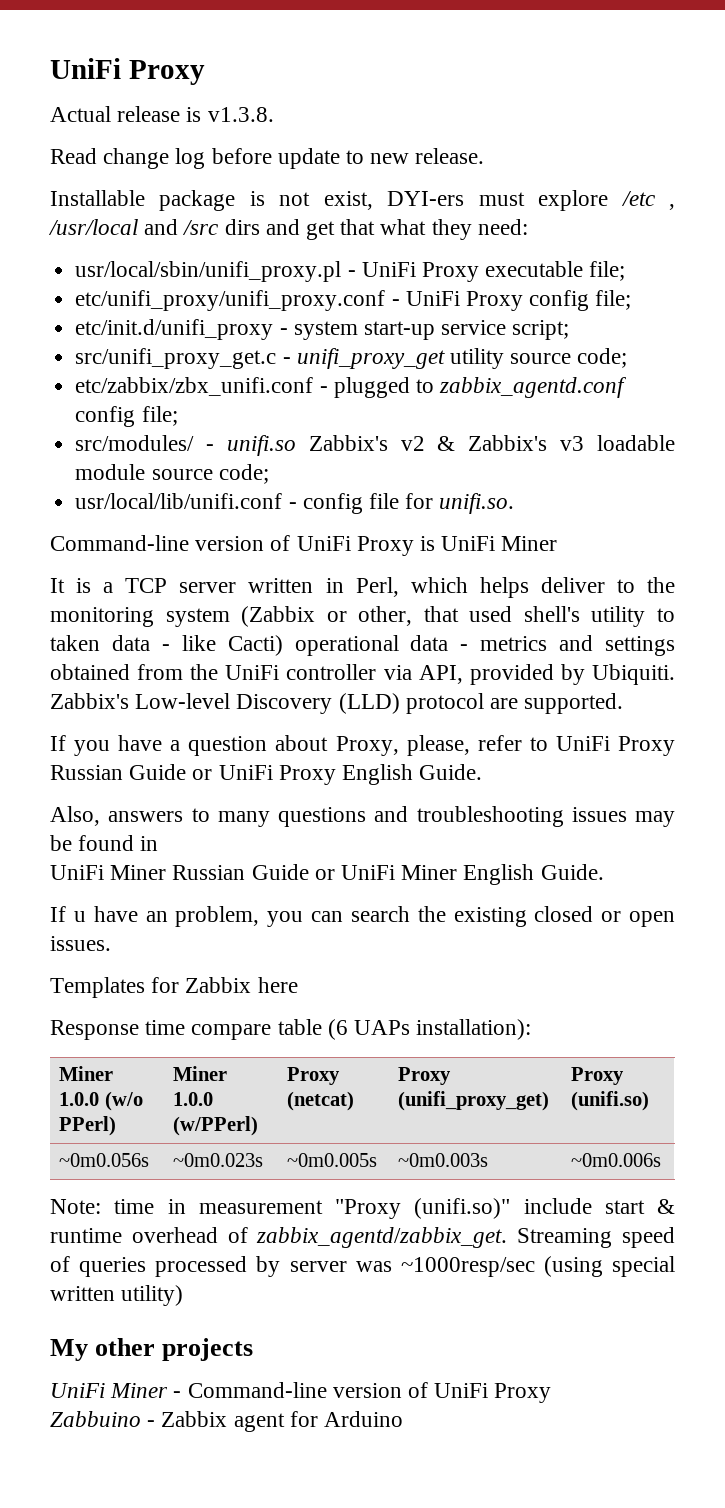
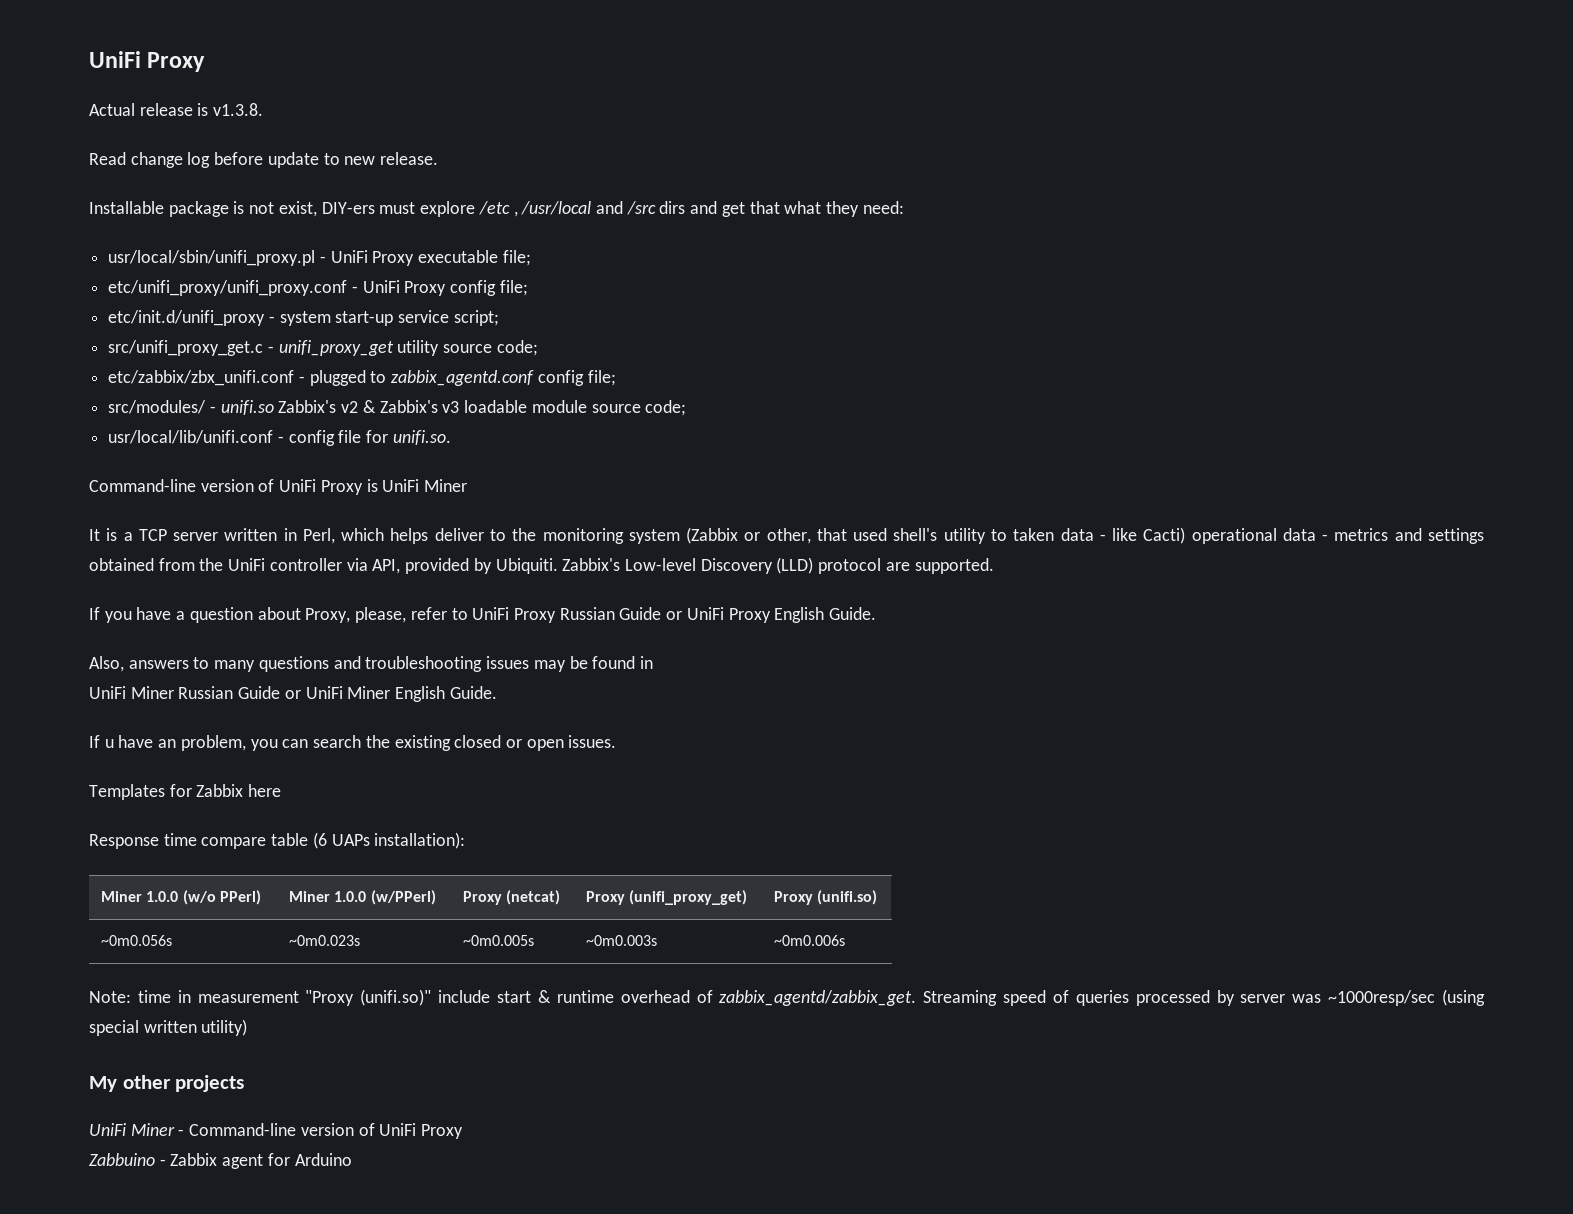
[387,191,465,206] DYI-ers -> [321,202,375,214] DIY-ers

